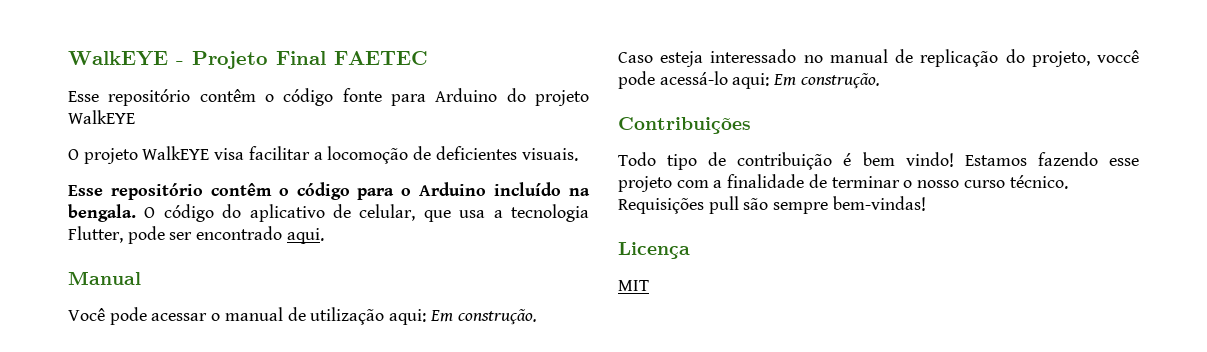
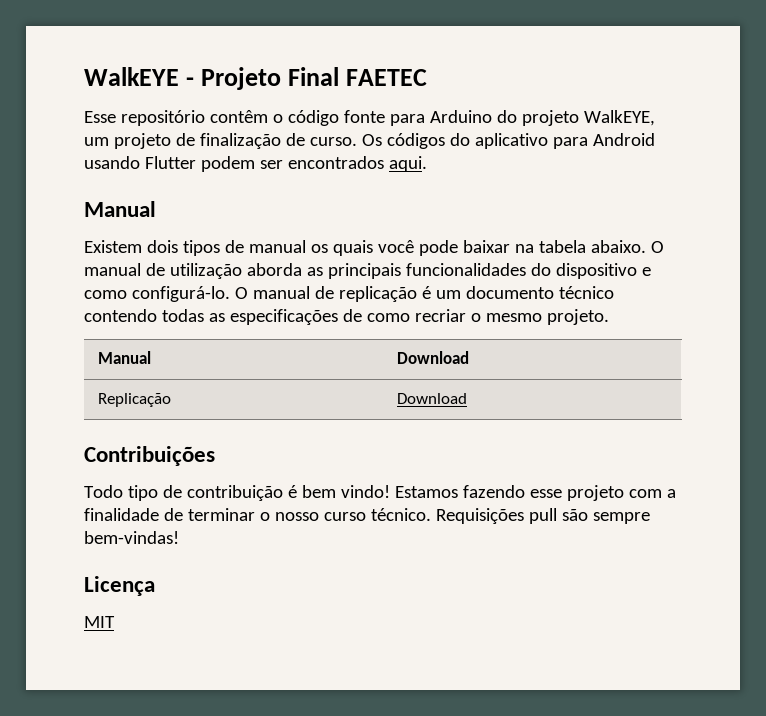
[68,110,135,124] [68,146,578,164] [68,182,591,200] [68,204,589,222] [68,226,324,244] [68,271,141,285] [68,307,537,325] [618,49,1139,67] [618,71,880,89] WalkEYE // O projeto WalkEYE visa facilitar a locomoção de deficientes visuais. // Esse repositório contêm o código para o Arduino incluído na bengala. O código do aplicativo de celular, que usa a tecnologia Flutter, pode ser encontrado aqui. // Manual // Você pode acessar o manual de utilização aqui: Em construção. // Caso esteja interessado no manual de replicação do projeto, voccê pode acessá-lo aqui: Em construção. -> [583,110,655,126] [84,133,655,149] [84,156,427,172] [84,201,156,217] [84,240,664,256] [84,263,651,279] [84,286,614,302] [84,309,609,325] [98,351,152,364] [397,351,470,364] [98,393,172,407] [397,393,468,404] WalkEYE, um projeto de finalização de curso. Os códigos do aplicativo para Android usando Flutter podem ser encontrados aqui. // Manual // Existem dois tipos de manual os quais você pode baixar na tabela abaixo. O manual de utilização aborda as principais funcionalidades do dispositivo e como configurá-lo. O manual de replicação é um documento técnico contendo todas as especificações de como recriar o mesmo projeto. // Manual | Download // Replicação | Download

